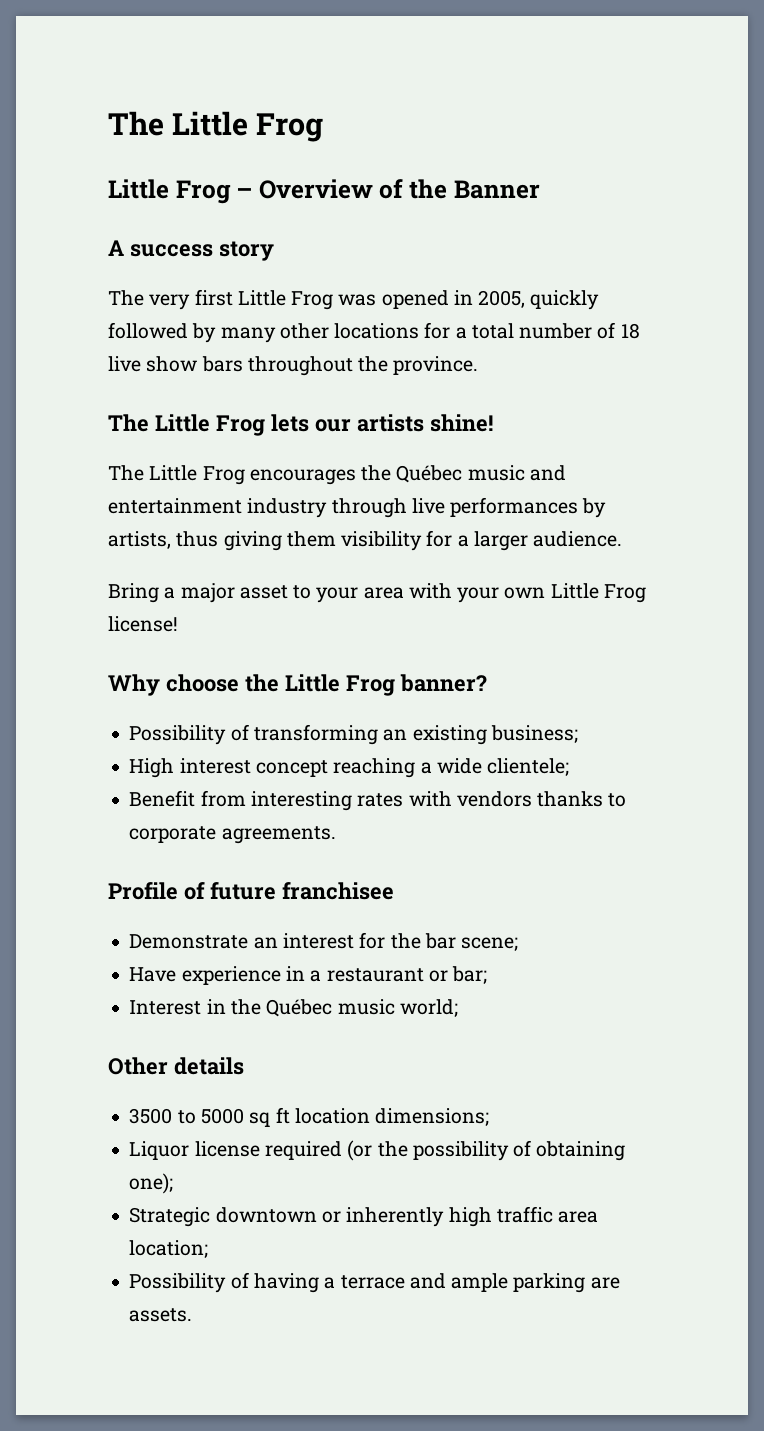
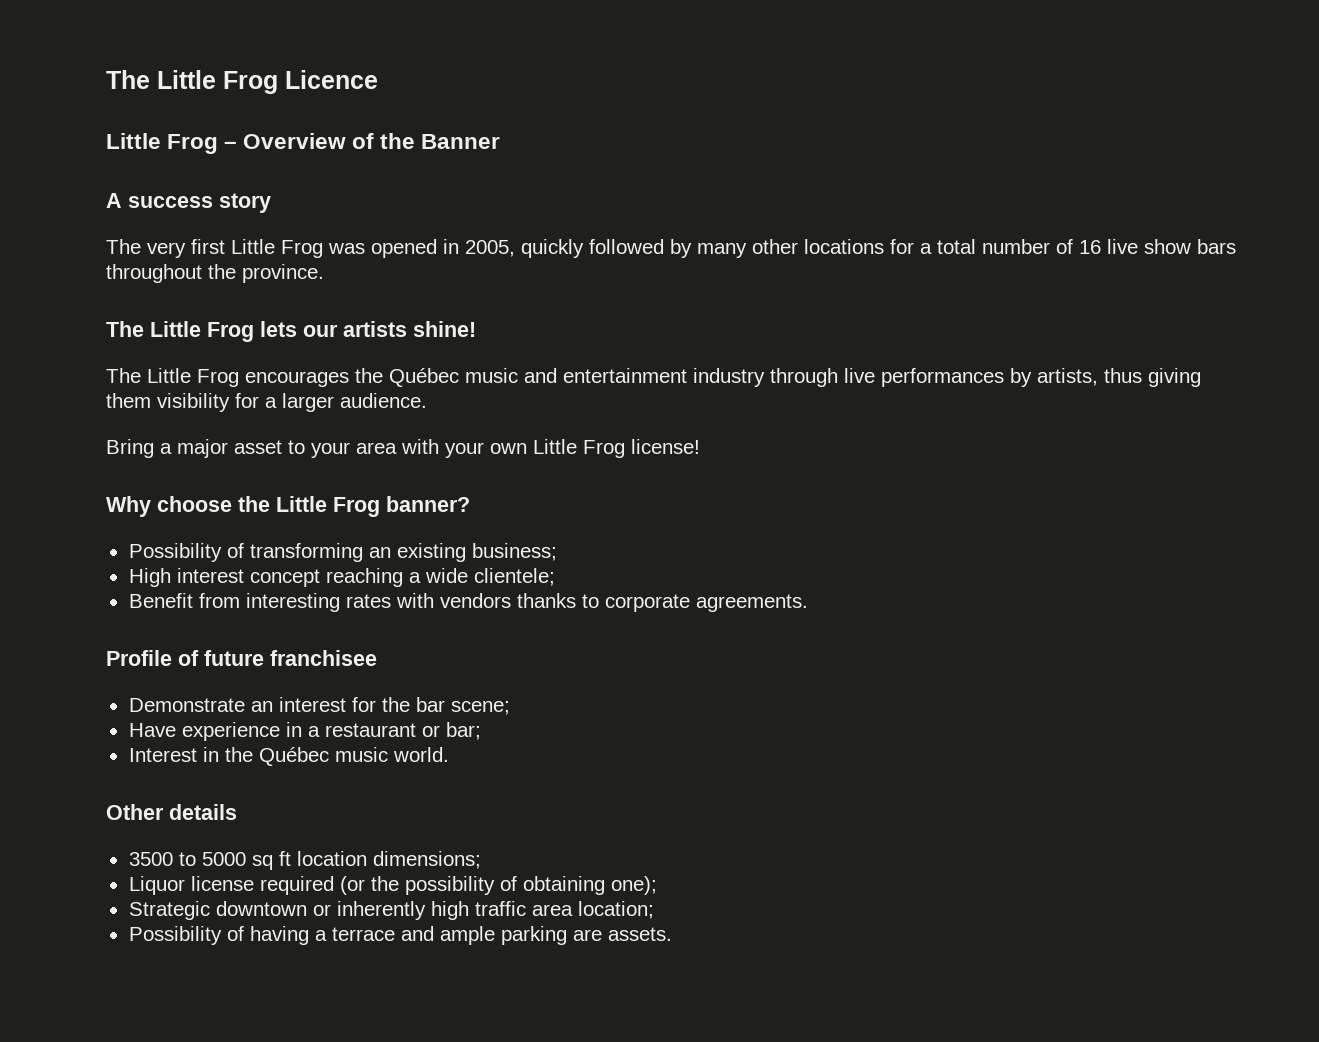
[108,111,324,142] The Little Frog -> [106,70,378,94] The Little Frog Licence
[620,323,640,339] 18 -> [1079,240,1101,254] 16
[399,999,458,1017] world; -> [392,747,449,762] world.

